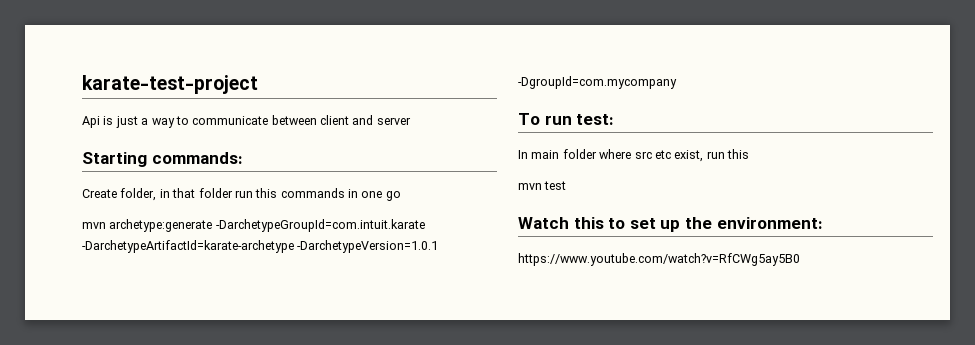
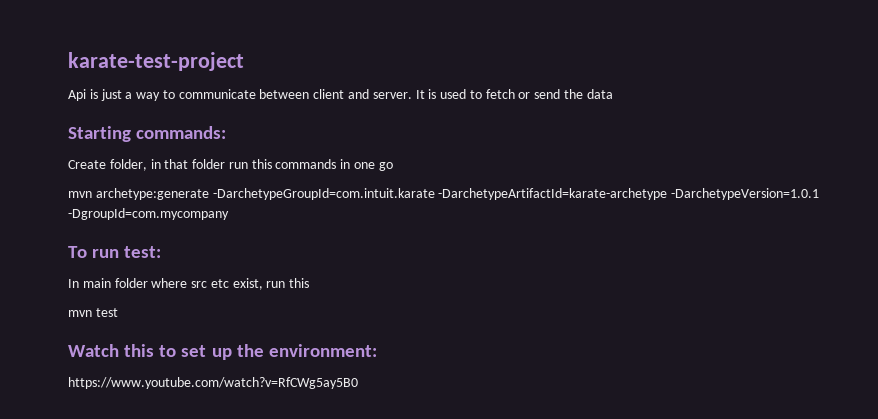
[376,117,411,125] server -> [372,89,613,99] server. It is used to fetch or send the data

